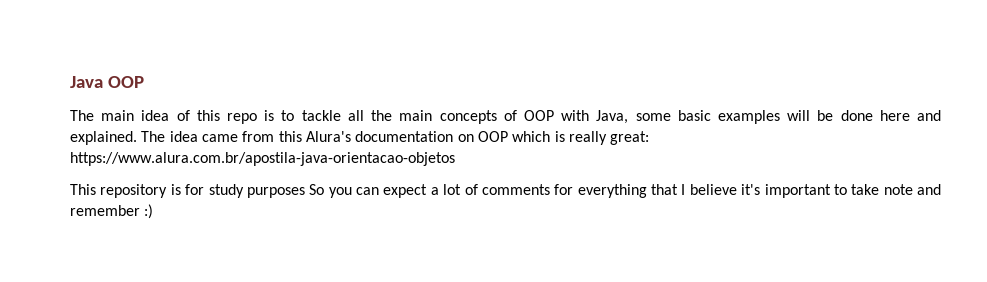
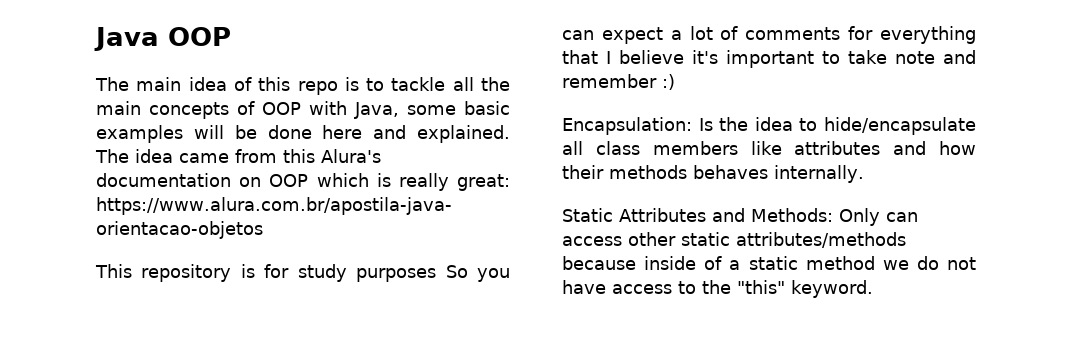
(154, 211) none -> [562,117,976,135] [562,141,976,155] [562,165,864,183] [562,208,918,226] [562,232,906,248] [562,256,976,270] [562,280,873,298] // Encapsulation: Is the idea to hide/encapsulate all class members like attributes and how their methods behaves internally. // Static Attributes and Methods: Only can access other static attributes/methods because inside of a static method we do not have access to the "this" keyword.

